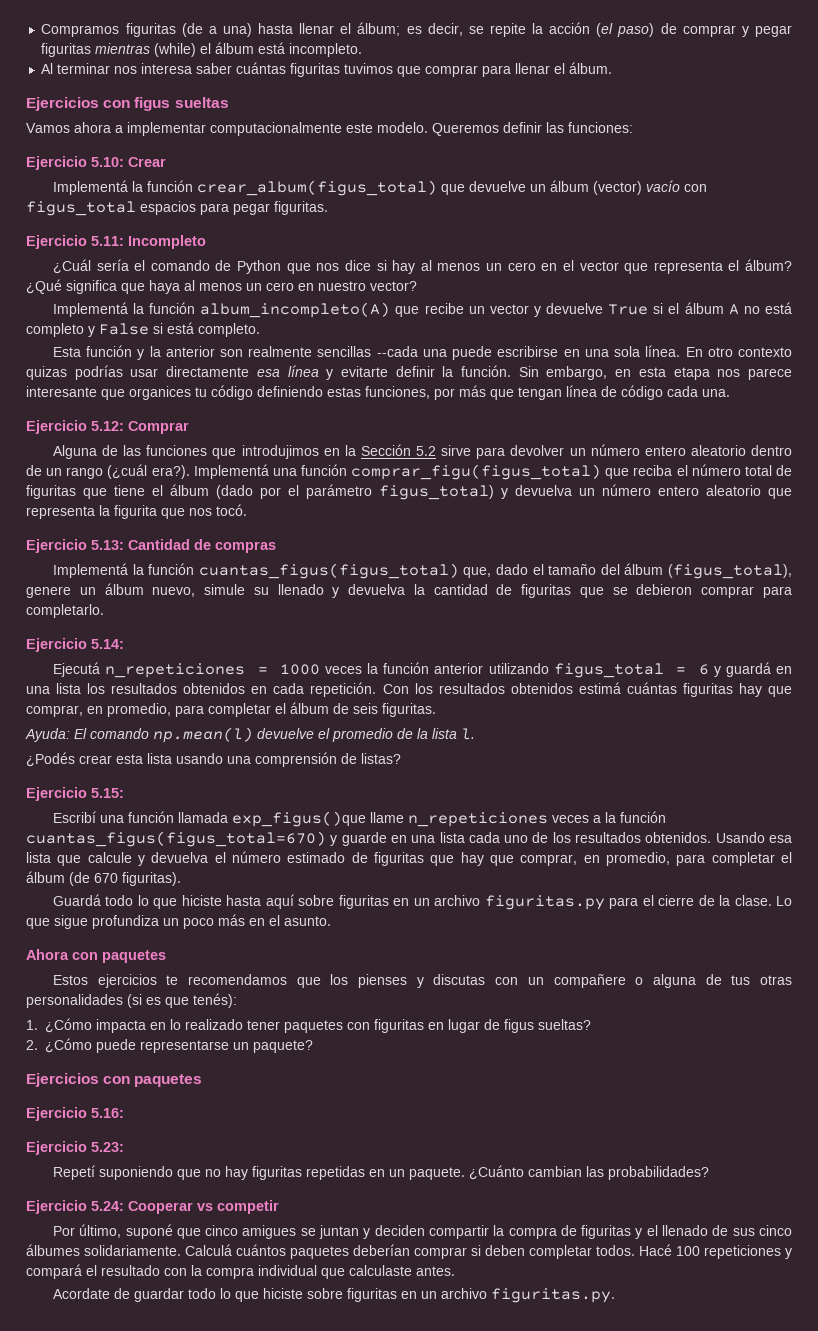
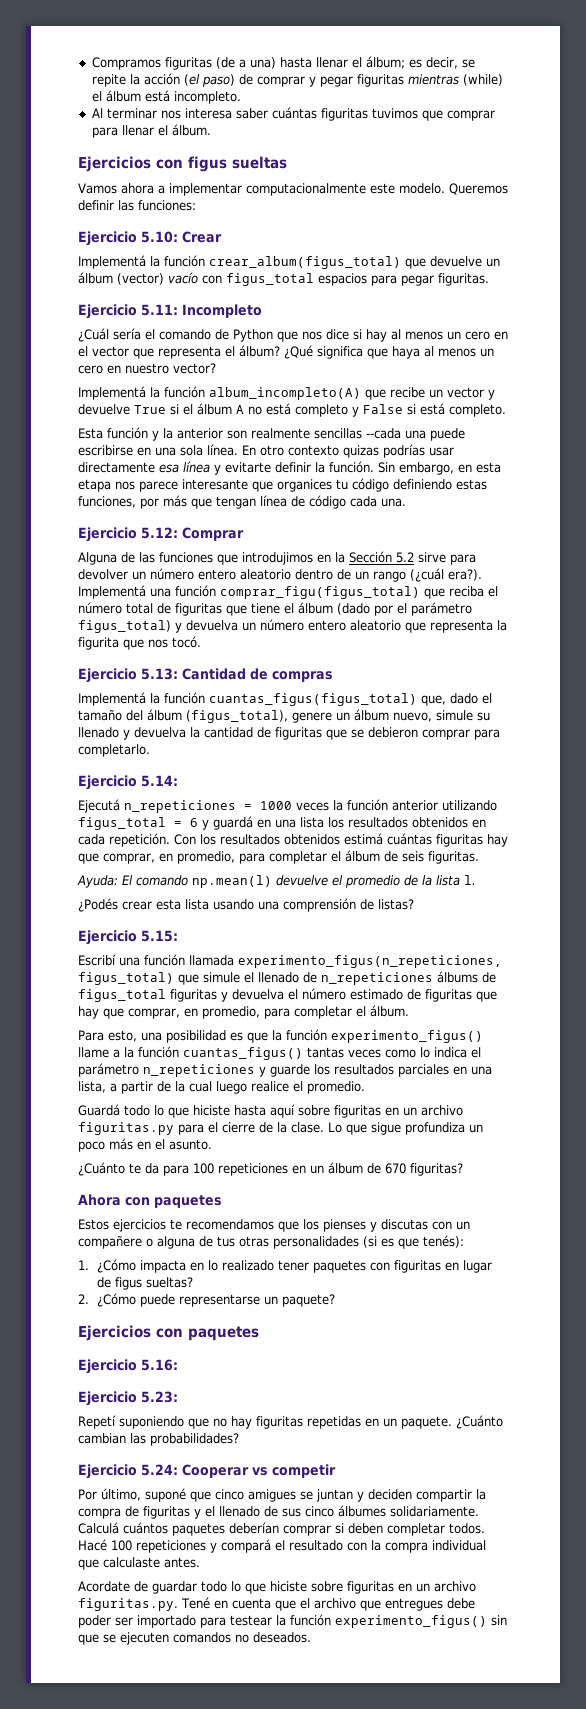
[231,811,666,827] [26,831,792,847] [26,852,132,866] exp_figus()que llame n_repeticiones veces a la función cuantas_figus(figus_total=670) y guarde en una lista cada uno de los resultados obtenidos. Usando esa lista que calcule -> [238,955,502,968] [78,971,496,985] [78,989,217,1002] experimento_figus(n_repeticiones, figus_total) que simule el llenado de n_repeticiones álbums de figus_total figuritas
[26,871,181,886] álbum (de 670 figuritas). -> [370,1005,409,1017] [78,1029,483,1043] [78,1046,481,1060] [78,1063,492,1077] [78,1081,365,1094] álbum. // Para esto, una posibilidad es que la función experimento_figus() llame a la función cuantas_figus() tantas veces como lo indica el parámetro n_repeticiones y guarde los resultados parciales en una lista, a partir de la cual luego realice el promedio.
(331, 921) none -> [78,1162,463,1176] // ¿Cuánto te da para 100 repeticiones en un álbum de 670 figuritas?
(615, 1295) none -> [181,1597,475,1611] [78,1614,507,1628] [78,1632,311,1645] Tené en cuenta que el archivo que entregues debe poder ser importado para testear la función experimento_figus() sin que se ejecuten comandos no deseados.

